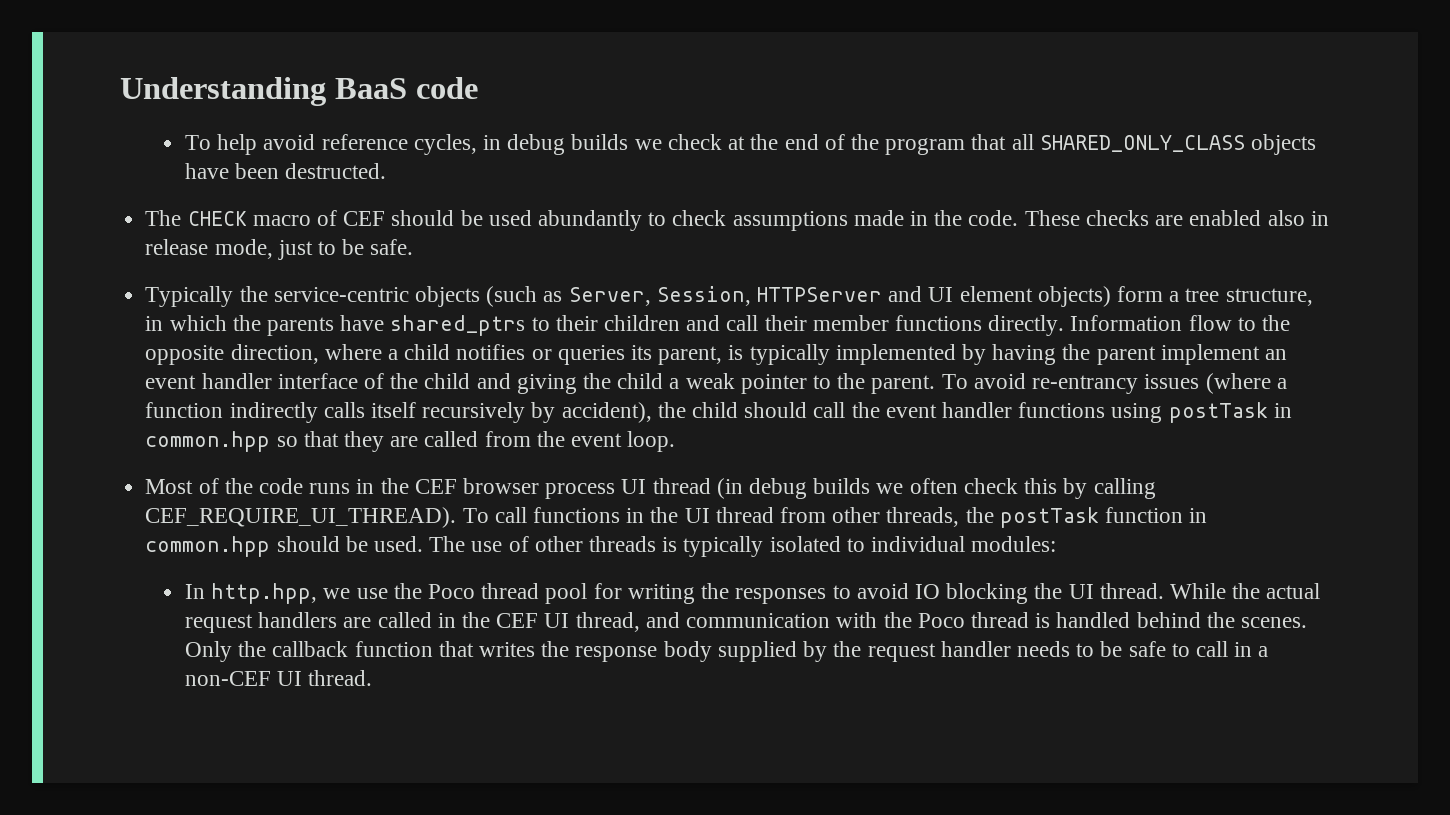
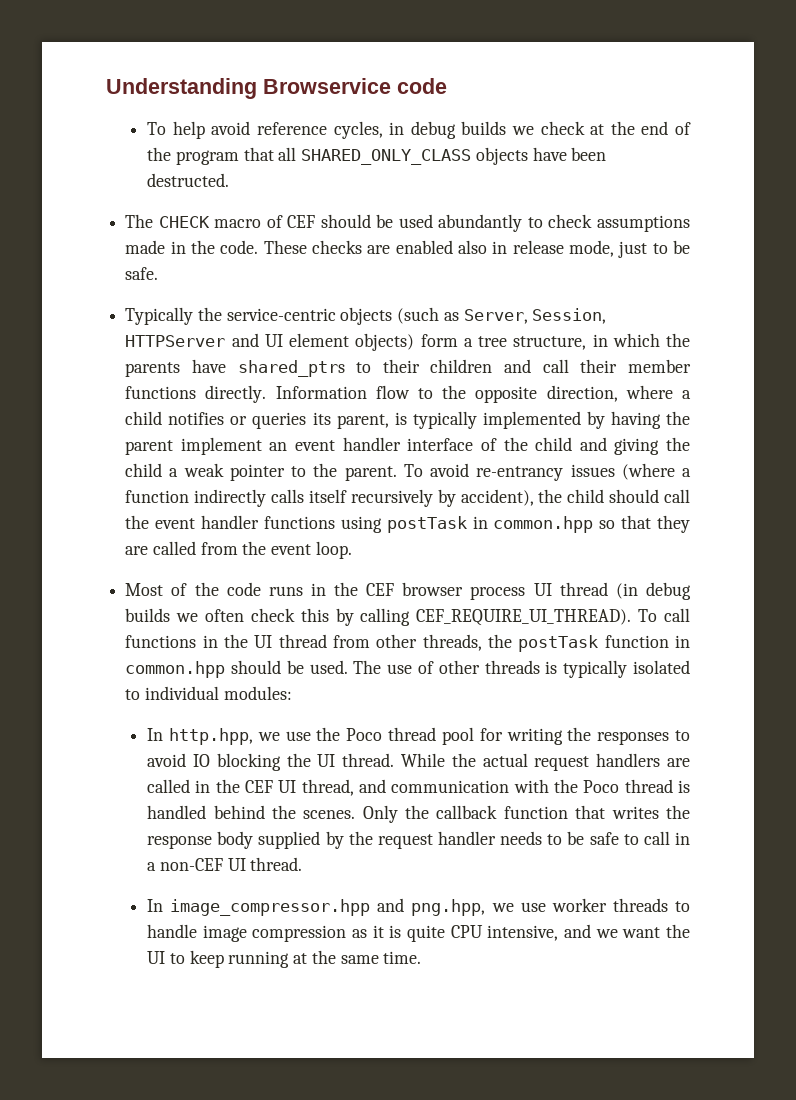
[334,78,407,99] BaaS -> [263,78,391,94] Browservice
(373, 678) none -> [147,898,691,916] [147,924,690,942] [147,950,422,968] // In image_compressor.hpp and png.hpp, we use worker threads to handle image compression as it is quite CPU intensive, and we want the UI to keep running at the same time.

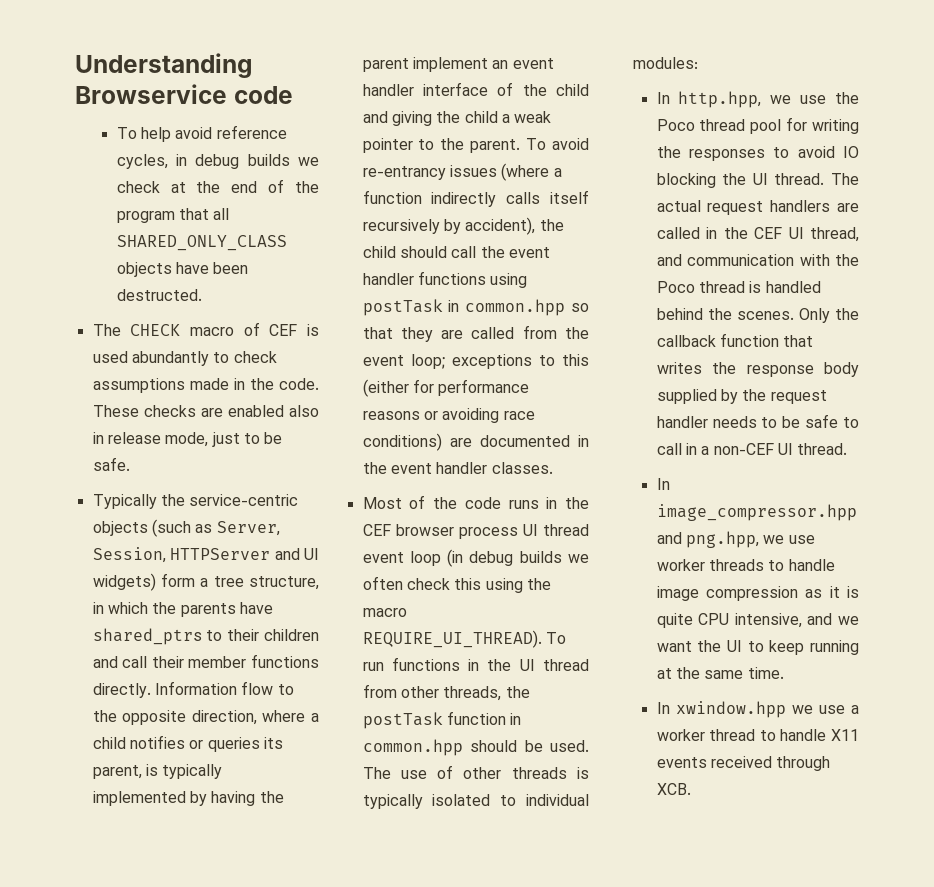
[320,214,394,228] should be -> [307,324,319,336] is
[289,333,415,351] element objects) -> [92,573,156,591] widgets)
[315,541,352,559] loop. -> [410,354,589,369] [362,379,530,397] [362,408,535,423] [362,433,589,451] [362,462,553,474] loop; exceptions to this (either for performance reasons or avoiding race conditions) are documented in the event handler classes.
(608, 589) none -> [362,551,441,566] event loop
[335,608,690,626] by calling CEF_REQUIRE_UI_THREAD). To call -> [485,578,551,593] [362,608,407,617] [362,630,566,648] [362,662,384,671] using the macro REQUIRE_UI_THREAD). To run
[400,753,476,767] While the -> [831,173,859,185] The
(422, 957) none -> [656,701,859,718] [656,729,859,741] [656,756,831,771] [656,783,691,795] // In xwindow.hpp we use a worker thread to handle X11 events received through XCB.

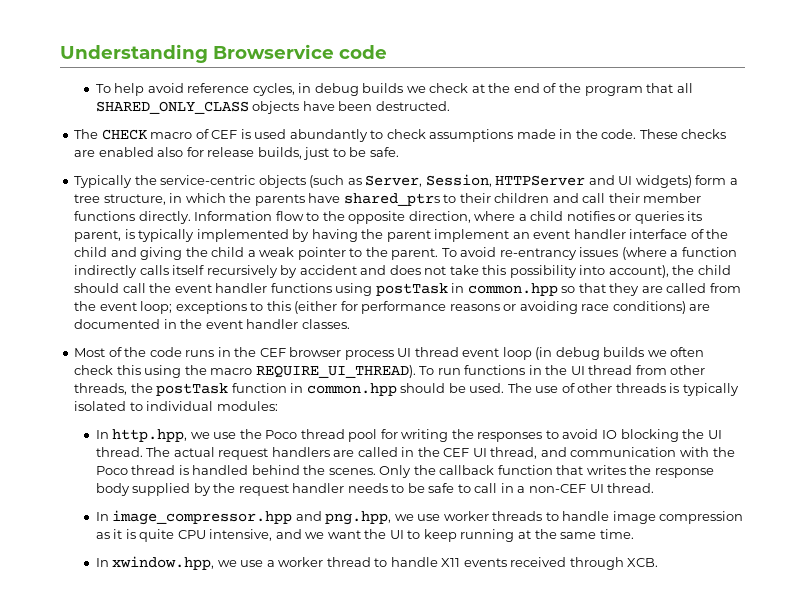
[92,432,209,447] in release mode, -> [186,147,302,159] for release builds,
[465,217,536,235] accident), -> [299,265,669,278] accident and does not take this possibility into account),
[675,701,786,718] xwindow.hpp -> [112,556,215,570] xwindow.hpp,

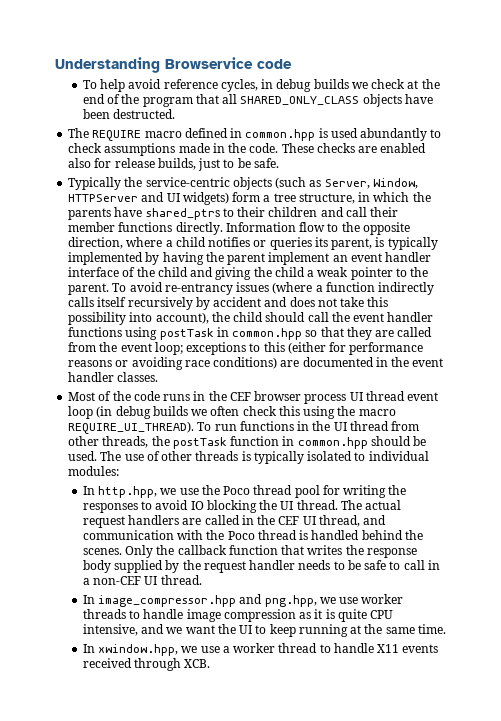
[101,129,238,140] CHECK macro of CEF -> [92,128,316,141] REQUIRE macro defined in common.hpp
[425,174,492,187] Session, -> [372,178,418,189] Window,

